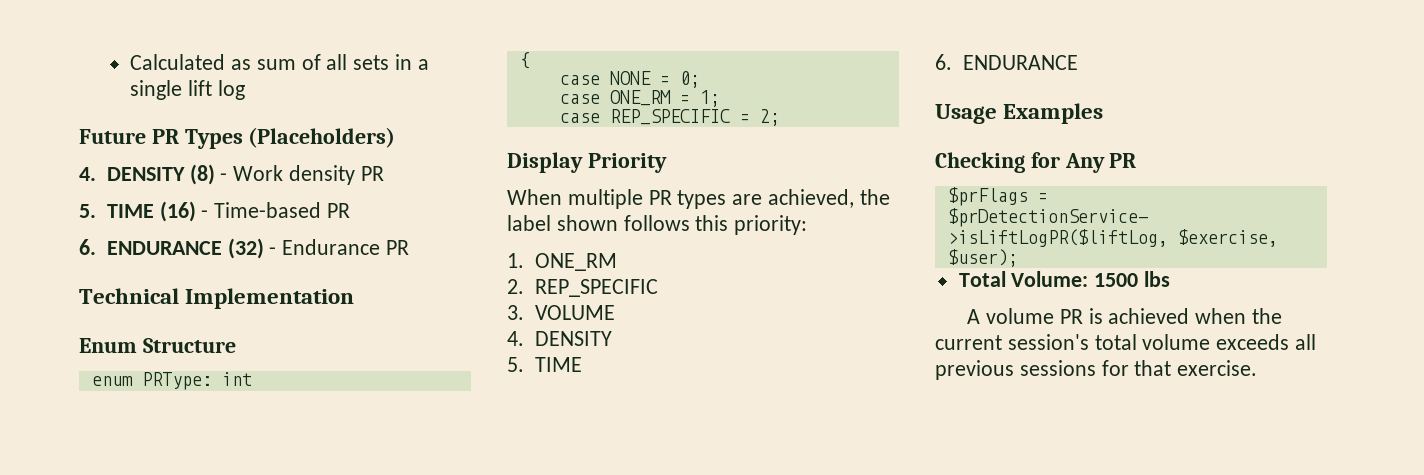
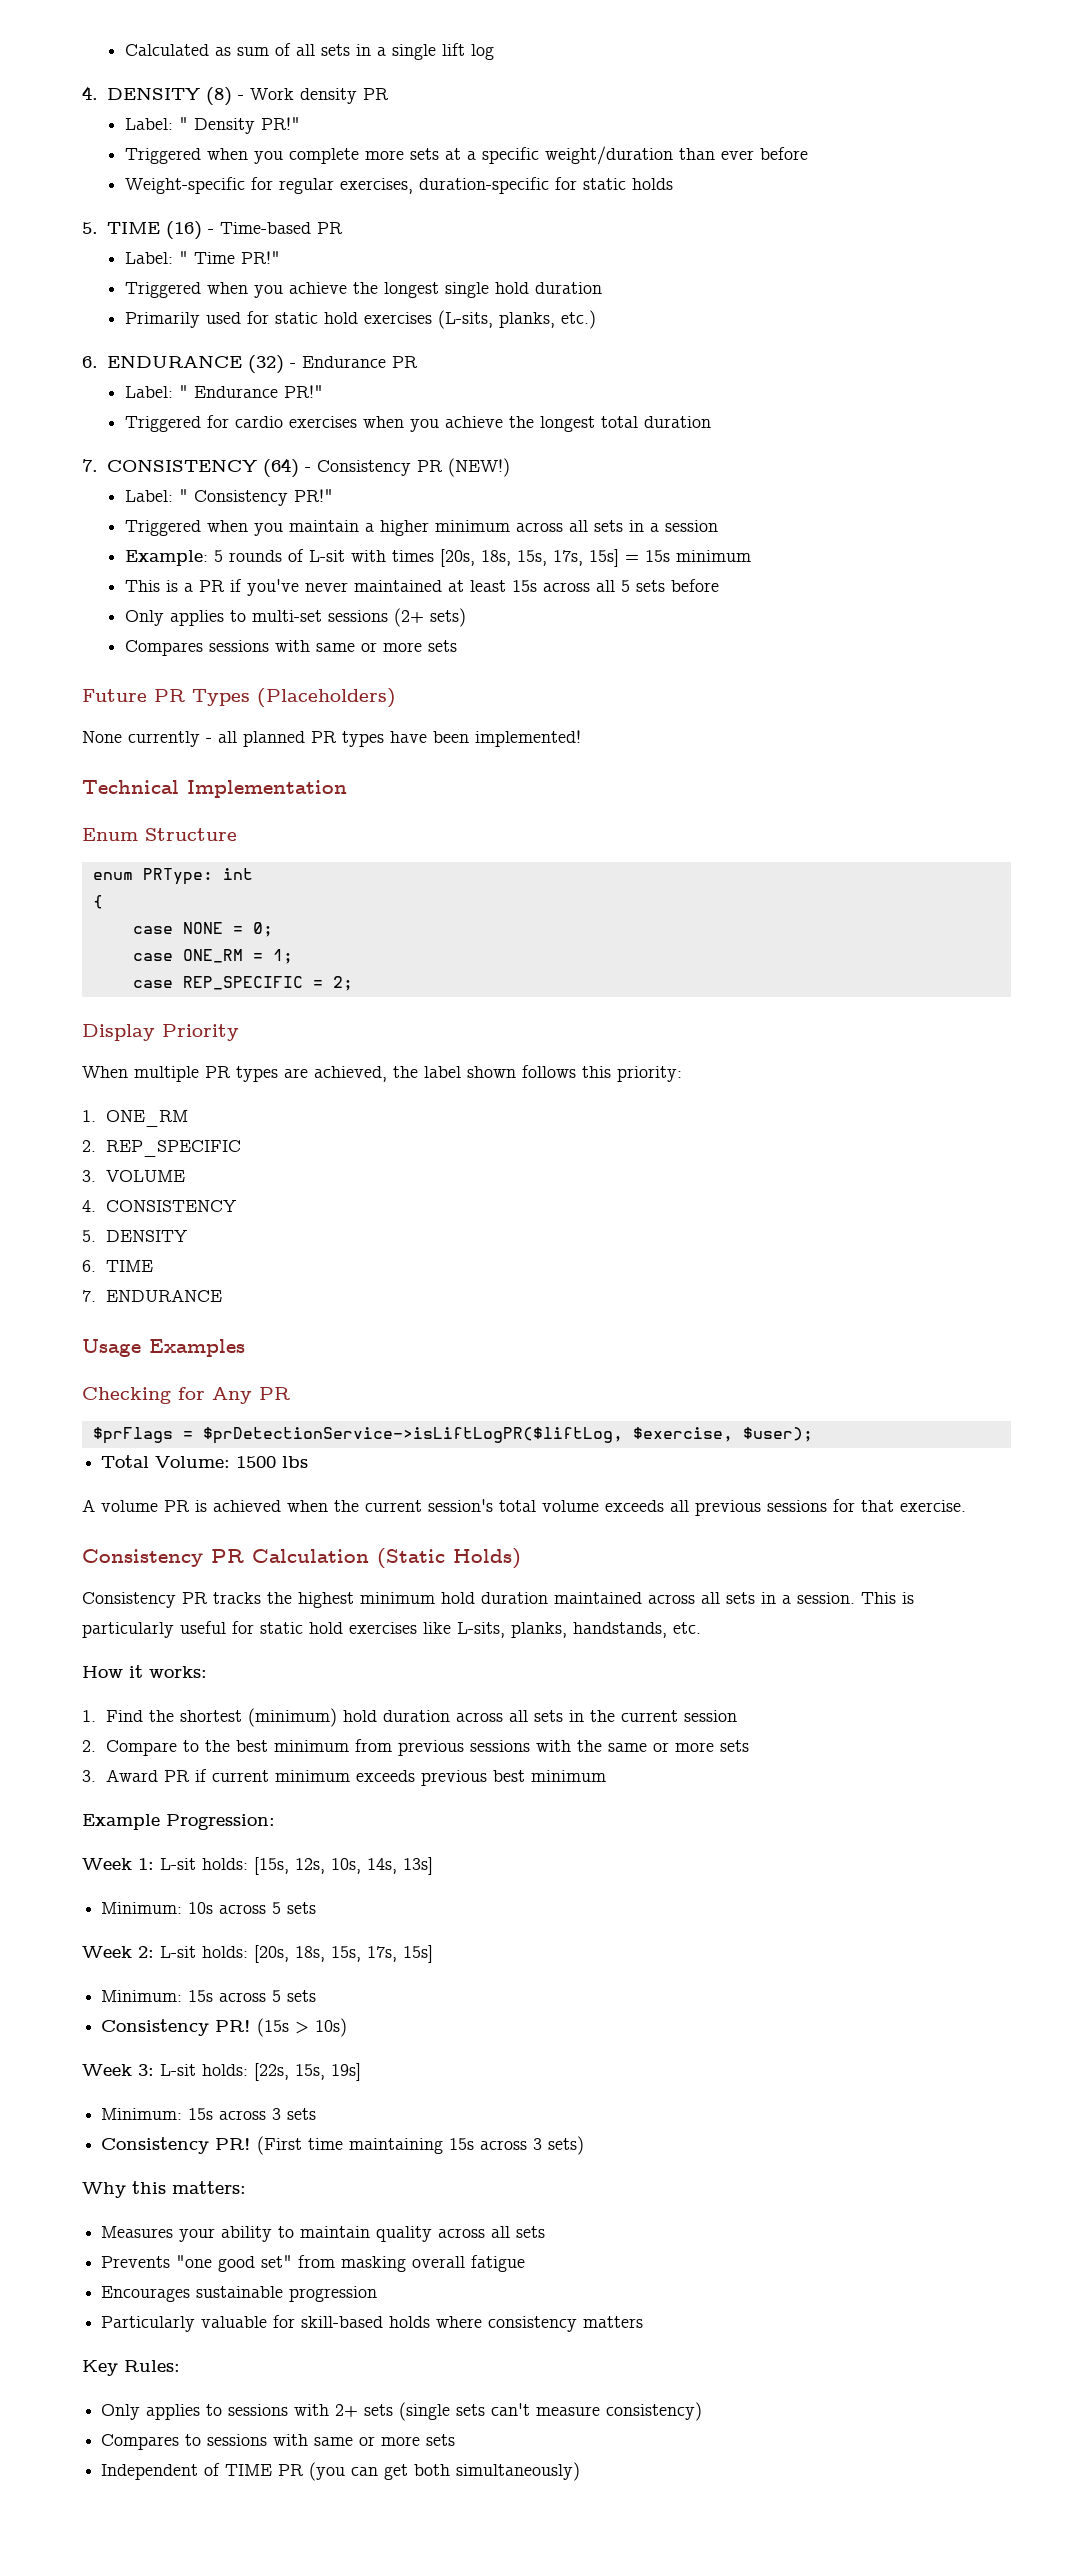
[79,127,396,149] // Future PR Types (Placeholders) -> (495, 52) none
(384, 173) none -> [125,117,301,134] [125,146,809,165] [125,177,674,194] // Label: " Density PR!" // Triggered when you complete more sets at a specific weight/duration than ever before // Weight-specific for regular exercises, duration-specific for static holds
(350, 210) none -> [125,251,281,264] [125,282,603,298] [125,310,597,329] // Label: " Time PR!" // Triggered when you achieve the longest single hold duration // Primarily used for static hold exercises (L-sits, planks, etc.)
(409, 247) none -> [125,385,324,398] [125,415,712,432] [82,458,510,478] [125,489,334,506] [125,520,719,536] [125,549,752,567] [125,579,720,596] [125,608,467,627] [125,640,458,656] [82,688,396,708] [82,730,581,747] // Label: " Endurance PR!" // Triggered for cardio exercises when you achieve the longest total duration // 7. CONSISTENCY (64) - Consistency PR (NEW!) // Label: " Consistency PR!" // Triggered when you maintain a higher minimum across all sets in a session // Example: 5 rounds of L-sit with times [20s, 18s, 15s, 17s, 15s] = 15s minimum // This is a PR if you've never maintained at least 15s across all 5 sets before // Only applies to multi-set sessions (2+ sets) // Compares sessions with same or more sets // Future PR Types (Placeholders) // None currently - all planned PR types have been implemented!
(524, 338) none -> [105,1200,237,1212] [82,1230,96,1242] CONSISTENCY // 5.
[507,357,524,372] 5. -> [82,1260,96,1272] 6.
[935,54,952,70] 6. -> [82,1290,96,1302] 7.
(1258, 368) none -> [82,1548,521,1569] [82,1592,914,1608] [82,1621,701,1638] [82,1665,207,1678] [82,1708,737,1727] [82,1739,749,1756] [82,1769,606,1786] [82,1814,275,1830] [82,1857,433,1875] [101,1902,317,1914] [82,1945,433,1963] [101,1990,317,2002] [101,2018,348,2037] [82,2063,361,2081] [101,2108,317,2120] [101,2136,585,2155] [82,2181,246,2198] [101,2226,546,2242] [101,2255,526,2272] [101,2286,378,2302] [101,2315,644,2332] [82,2360,180,2376] [101,2402,703,2421] [101,2434,456,2450] [101,2462,581,2481] // Consistency PR Calculation (Static Holds) // Consistency PR tracks the highest minimum hold duration maintained across all sets in a session. This is particularly useful for static hold exercises like L-sits, planks, handstands, etc. // How it works: // 1. Find the shortest (minimum) hold duration across all sets in the current session // 2. Compare to the best minimum from previous sessions with the same or more sets // 3. Award PR if current minimum exceeds previous best minimum // Example Progression: // Week 1: L-sit holds: [15s, 12s, 10s, 14s, 13s] // Minimum: 10s across 5 sets // Week 2: L-sit holds: [20s, 18s, 15s, 17s, 15s] // Minimum: 15s across 5 sets // Consistency PR! (15s > 10s) // Week 3: L-sit holds: [22s, 15s, 19s] // Minimum: 15s across 3 sets // Consistency PR! (First time maintaining 15s across 3 sets) // Why this matters: // Measures your ability to maintain quality across all sets // Prevents "one good set" from masking overall fatigue // Encourages sustainable progression // Particularly valuable for skill-based holds where consistency matters // Key Rules: // Only applies to sessions with 2+ sets (single sets can't measure consistency) // Compares to sessions with same or more sets // Independent of TIME PR (you can get both simultaneously)

